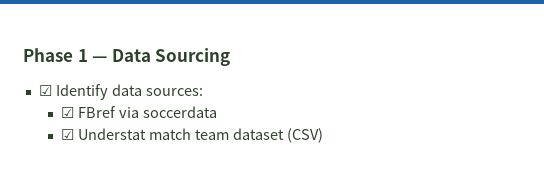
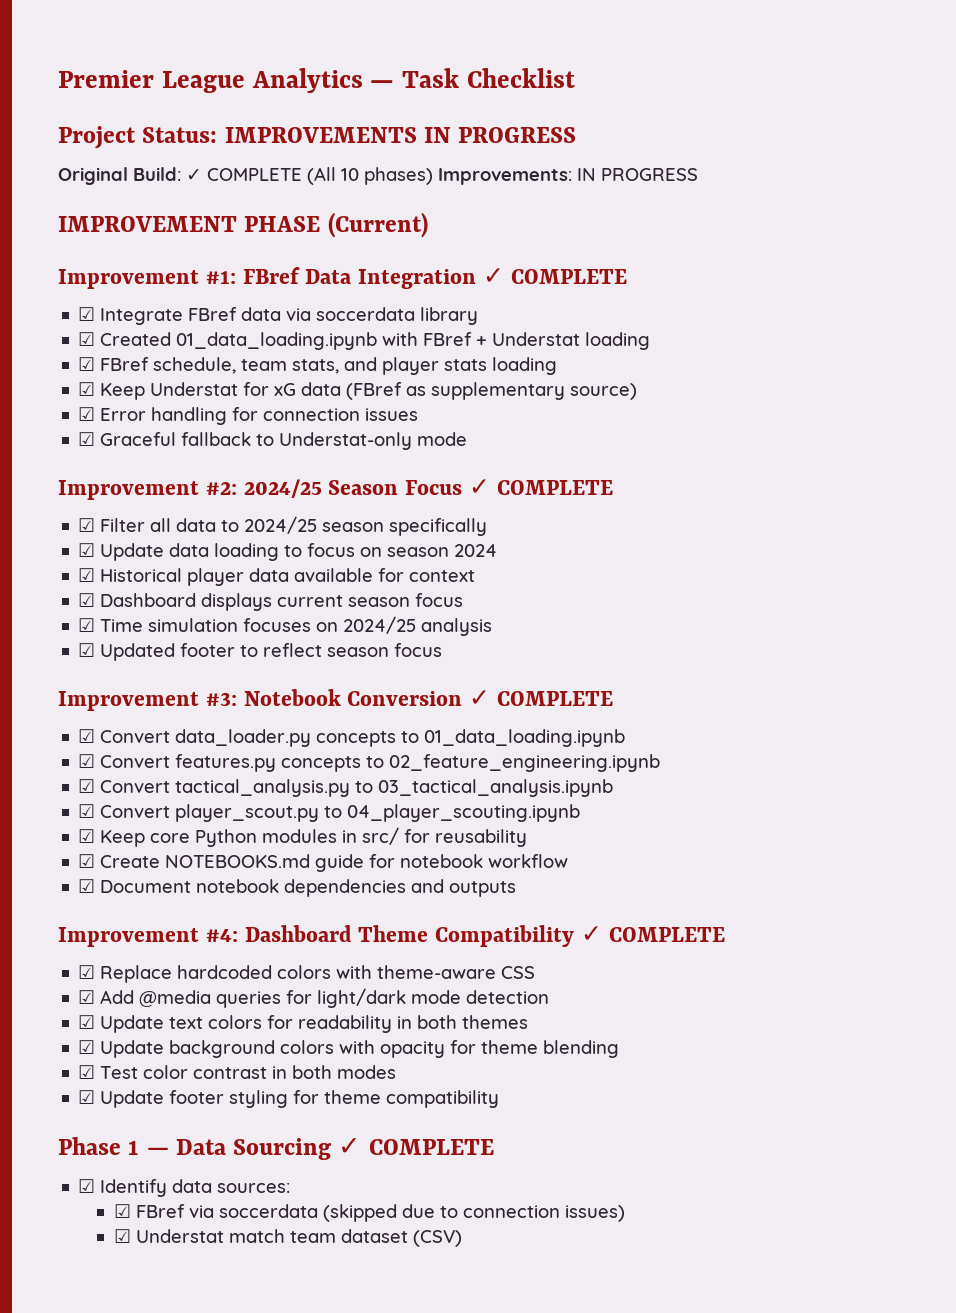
(23, 55) none -> [58,68,576,93] [58,126,577,149] [58,167,698,185] [58,212,428,238] [58,267,627,289] [78,307,479,325] [78,332,651,350] [78,357,558,375] [78,382,638,400] [78,407,419,425] [78,432,468,450] [58,479,613,500] [78,516,488,536] [78,543,498,561] [78,568,476,586] [78,593,464,611] [78,616,493,636] [78,643,443,661] [58,689,613,711] [78,729,626,747] [78,754,661,772] [78,779,614,797] [78,804,581,822] [78,827,528,847] [78,854,569,872] [78,879,517,897] [58,925,725,947] [78,965,536,983] [78,988,550,1008] [78,1015,529,1033] [78,1040,620,1058] [78,1065,397,1079] [78,1090,500,1108] Premier League Analytics — Task Checklist // Project Status: IMPROVEMENTS IN PROGRESS // Original Build: ✓ COMPLETE (All 10 phases) Improvements: IN PROGRESS // IMPROVEMENT PHASE (Current) // Improvement #1: FBref Data Integration ✓ COMPLETE // ☑ Integrate FBref data via soccerdata library // ☑ Created 01_data_loading.ipynb with FBref + Understat loading // ☑ FBref schedule, team stats, and player stats loading // ☑ Keep Understat for xG data (FBref as supplementary source) // ☑ Error handling for connection issues // ☑ Graceful fallback to Understat-only mode // Improvement #2: 2024/25 Season Focus ✓ COMPLETE // ☑ Filter all data to 2024/25 season specifically // ☑ Update data loading to focus on season 2024 // ☑ Historical player data available for context // ☑ Dashboard displays current season focus // ☑ Time simulation focuses on 2024/25 analysis // ☑ Updated footer to reflect season focus // Improvement #3: Notebook Conversion ✓ COMPLETE // ☑ Convert data_loader.py concepts to 01_data_loading.ipynb // ☑ Convert features.py concepts to 02_feature_engineering.ipynb // ☑ Convert tactical_analysis.py to 03_tactical_analysis.ipynb // ☑ Convert player_scout.py to 04_player_scouting.ipynb // ☑ Keep core Python modules in src/ for reusability // ☑ Create NOTEBOOKS.md guide for notebook workflow // ☑ Document notebook dependencies and outputs // Improvement #4: Dashboard Theme Compatibility ✓ COMPLETE // ☑ Replace hardcoded colors with theme-aware CSS // ☑ Add @media queries for light/dark mode detection // ☑ Update text colors for readability in both themes // ☑ Update background colors with opacity for theme blending // ☑ Test color contrast in both modes // ☑ Update footer styling for theme compatibility //
(231, 57) none -> [338,1138,494,1155] ✓ COMPLETE
(218, 112) none -> [322,1204,625,1222] (skipped due to connection issues)

